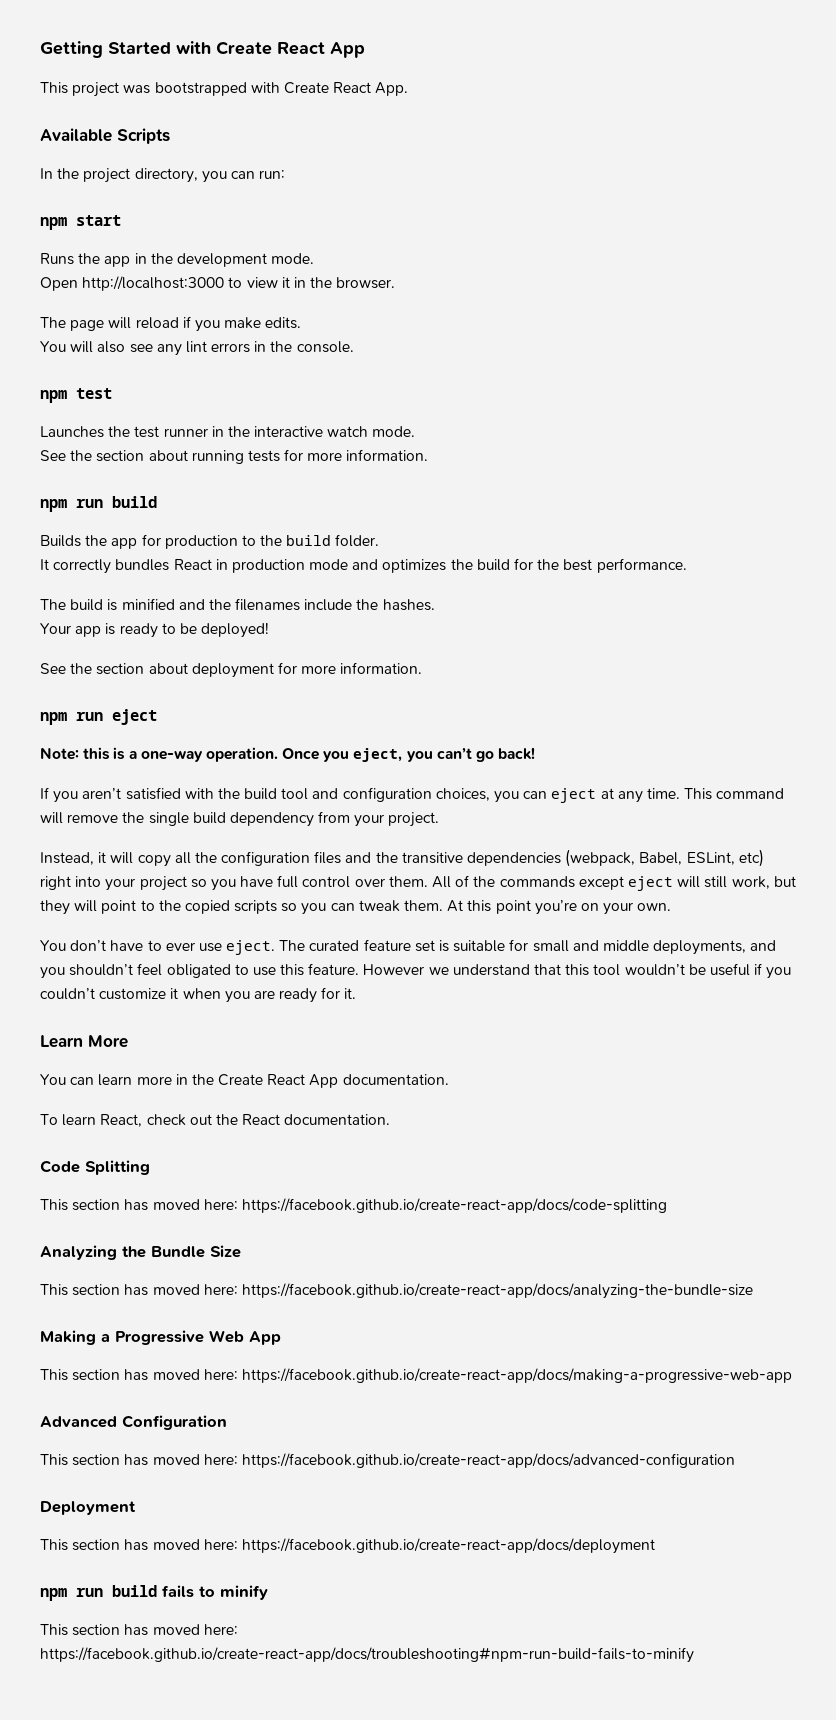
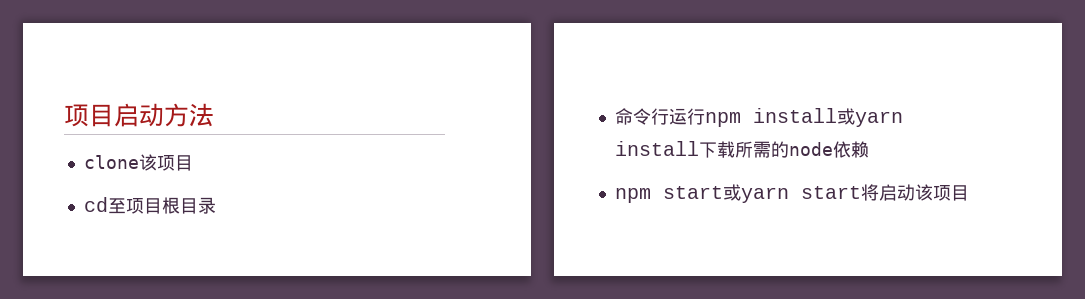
[40,41,365,58] [40,82,409,97] [40,128,170,144] [40,168,286,183] [40,215,121,230] [40,253,315,267] [40,276,396,291] [40,316,302,332] [40,341,354,356] [40,388,112,403] [40,426,416,438] [40,449,429,464] [40,496,157,512] [40,534,380,549] [40,558,687,574] [40,598,435,611] [40,622,270,638] [40,662,423,678] [40,709,157,725] [40,747,536,762] [40,787,785,803] [40,811,440,827] [40,849,764,867] [40,875,796,891] [40,900,672,915] [40,939,777,955] [40,963,792,979] [40,987,357,1003] [40,1035,128,1048] [40,1074,449,1088] [40,1114,391,1127] [40,1160,150,1175] [40,1198,667,1213] [40,1245,241,1260] [40,1283,753,1299] [40,1330,281,1345] [40,1368,792,1383] [40,1415,227,1430] [40,1453,735,1468] [40,1501,136,1515] [40,1538,655,1554] [40,1585,268,1601] [40,1624,238,1636] [40,1647,694,1663] Getting Started with Create React App // This project was bootstrapped with Create React App. // Available Scripts // In the project directory, you can run: // npm start // Runs the app in the development mode. // Open http://localhost:3000 to view it in the browser. // The page will reload if you make edits. // You will also see any lint errors in the console. // npm test // Launches the test runner in the interactive watch mode. // See the section about running tests for more information. // npm run build // Builds the app for production to the build folder. // It correctly bundles React in production mode and optimizes the build for the best performance. // The build is minified and the filenames include the hashes. // Your app is ready to be deployed! // See the section about deployment for more information. // npm run eject // Note: this is a one-way operation. Once you eject, you can’t go back! // If you aren’t satisfied with the build tool and configuration choices, you can eject at any time. This command will remove the single build dependency from your project. // Instead, it will copy all the configuration files and the transitive dependencies (webpack, Babel, ESLint, etc) right into your project so you have full control over them. All of the commands except eject will still work, but they will point to the copied scripts so you can tweak them. At this point you’re on your own. // You don’t have to ever use eject. The curated feature set is suitable for small and middle deployments, and you shouldn’t feel obligated to use this feature. However we understand that this tool wouldn’t be useful if you couldn’t customize it when you are ready for it. // Learn More // You can learn more in the Create React App documentation. // To learn React, check out the React documentation. // Code Splitting // This section has moved here: https://facebook.github.io/create-react-app/docs/code-splitting // Analyzing the Bundle Size // This section has moved here: https://facebook.github.io/create-react-app/docs/analyzing-the-bundle-size // Making a Progressive Web App // This section has moved here: https://facebook.github.io/create-react-app/docs/making-a-progressive-web-app // Advanced Configuration // This section has moved here: https://facebook.github.io/create-react-app/docs/advanced-configuration // Deployment // This section has moved here: https://facebook.github.io/create-react-app/docs/deployment // npm run build fails to minify // This section has moved here: https://facebook.github.io/create-react-app/docs/troubleshooting#npm-run-build-fails-to-minify -> [64,103,214,127] [83,154,193,171] [83,197,216,214] [614,108,903,127] [614,141,869,158] [614,184,969,203] 项目启动方法 // clone该项目 // cd至项目根目录 // 命令行运行npm install或yarn install下载所需的node依赖 // npm start或yarn start将启动该项目

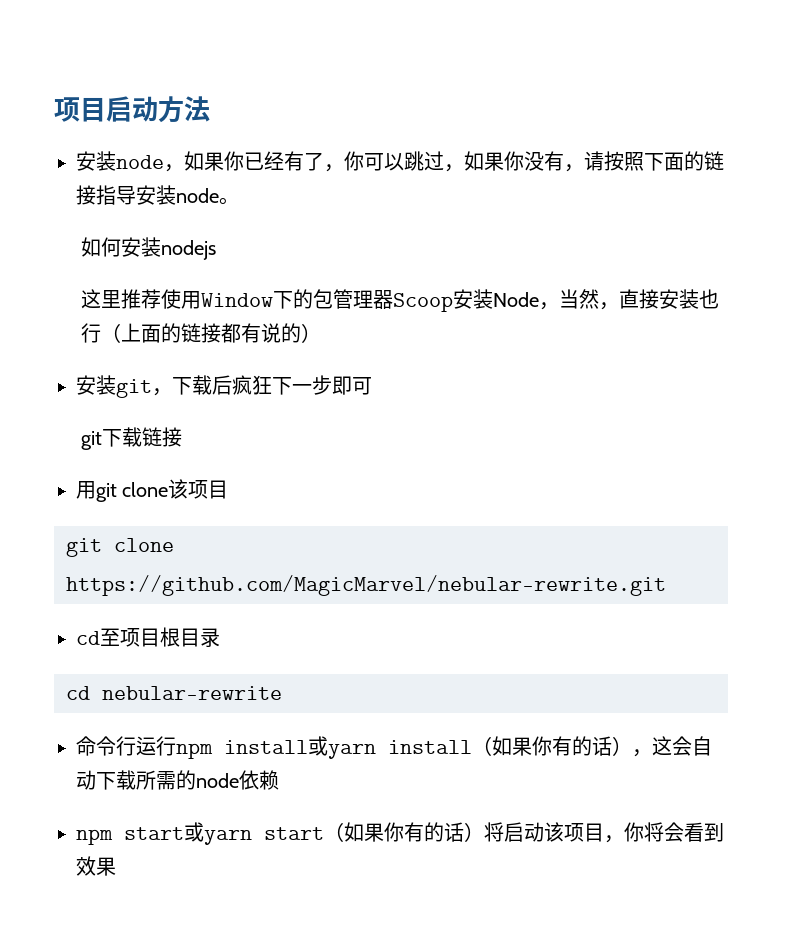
(214, 115) none -> [76,151,724,172] [76,185,239,205] [81,237,217,260] [81,289,720,312] [81,323,322,343] [76,375,372,398] [81,427,183,450] [76,481,117,502] 安装node，如果你已经有了，你可以跳过，如果你没有，请按照下面的链接指导安装node。 // 如何安装nodejs // 这里推荐使用Window下的包管理器Scoop安装Node，当然，直接安装也行（上面的链接都有说的） // 安装git，下载后疯狂下一步即可 // git下载链接 // 用git
(193, 163) none -> [66,538,174,557] [66,575,666,596] // git clone https://github.com/MagicMarvel/nebular-rewrite.git
(216, 205) none -> [66,686,282,700] // cd nebular-rewrite
(699, 148) none -> [472,736,712,757] [76,770,96,790] （如果你有的话），这会自动
[860,184,969,201] 将启动该项目 -> [324,822,724,843] [76,856,116,876] （如果你有的话）将启动该项目，你将会看到效果

